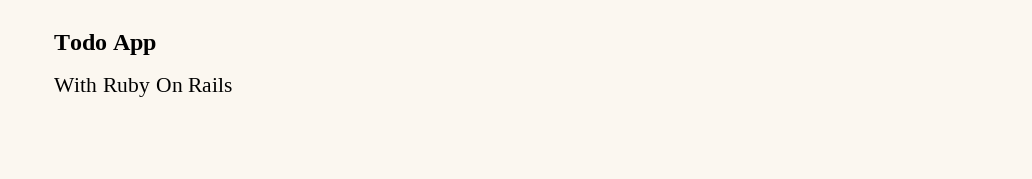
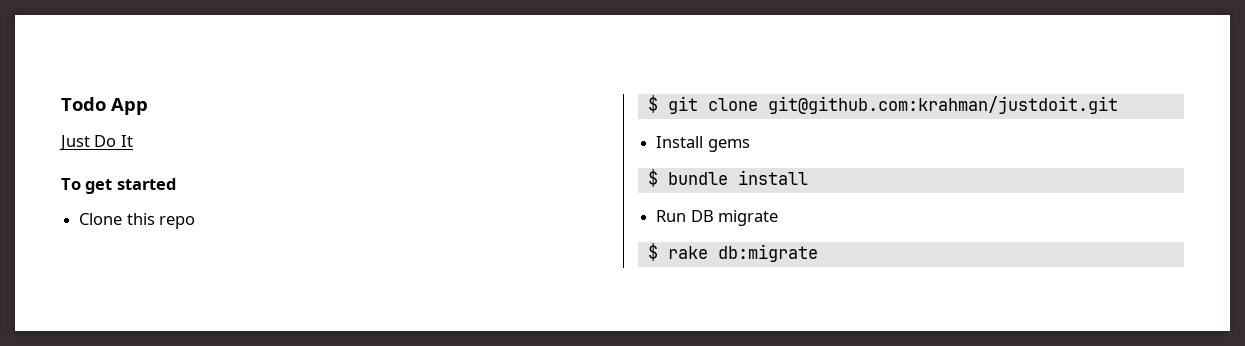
[54,78,233,97] With Ruby On Rails -> [59,135,133,151] [61,178,176,194] [79,213,196,229] [647,95,1118,114] [656,136,750,152] [647,169,808,187] [656,210,779,226] [647,243,818,262] Just Do It // To get started // Clone this repo // $ git clone git@github.com:krahman/justdoit.git // Install gems // $ bundle install // Run DB migrate // $ rake db:migrate

